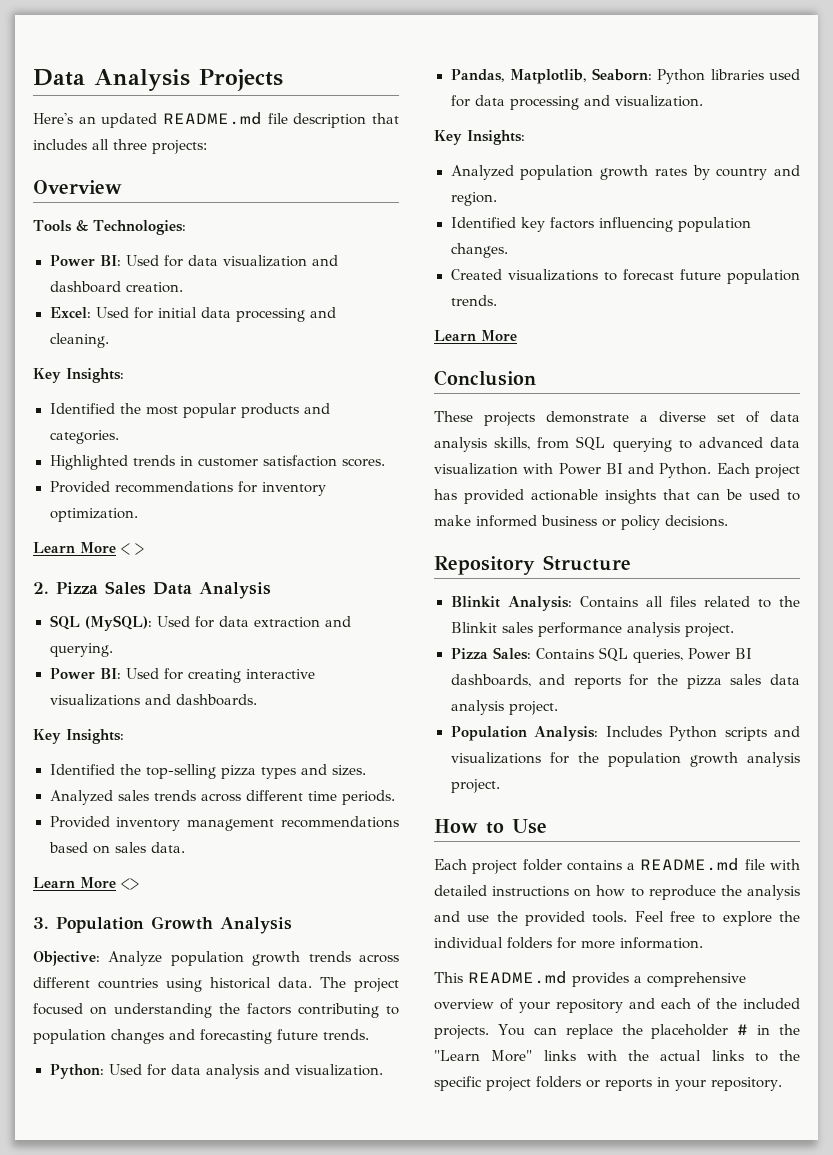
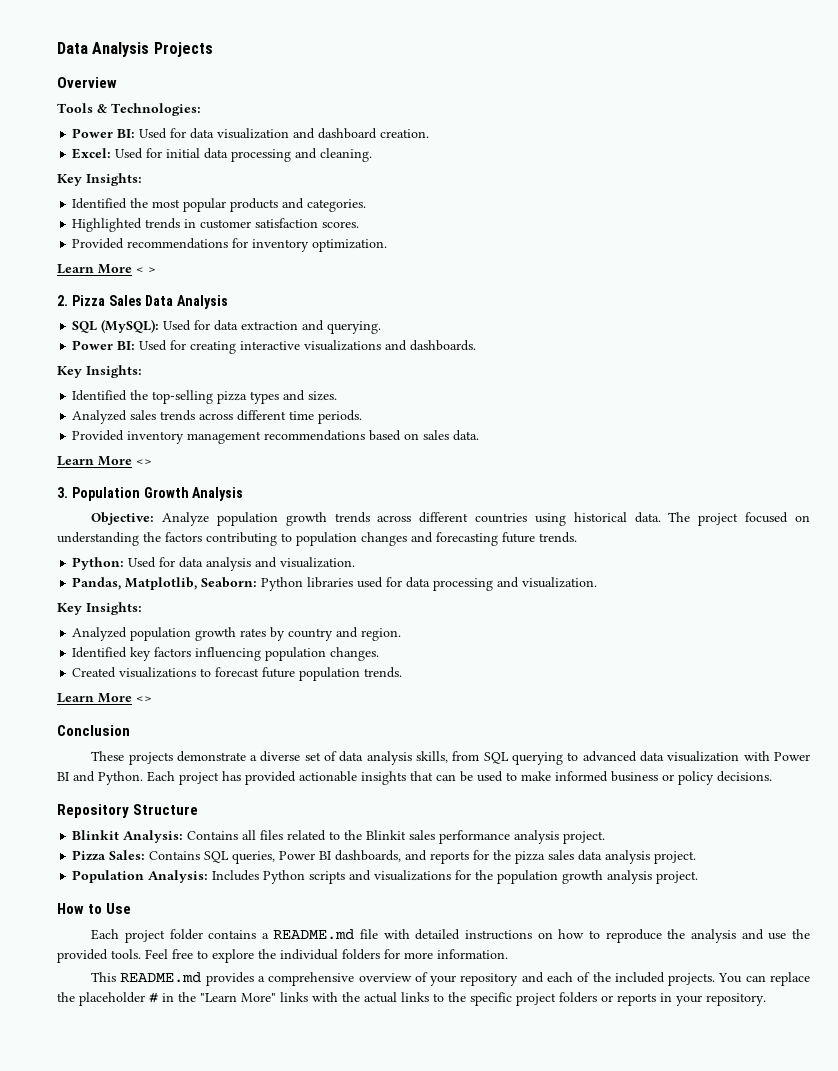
[33,112,399,128] [33,139,207,154] // Here's an updated README.md file description that includes all three projects: -> (213, 49) none
(517, 335) none -> [136,696,152,702] <>

